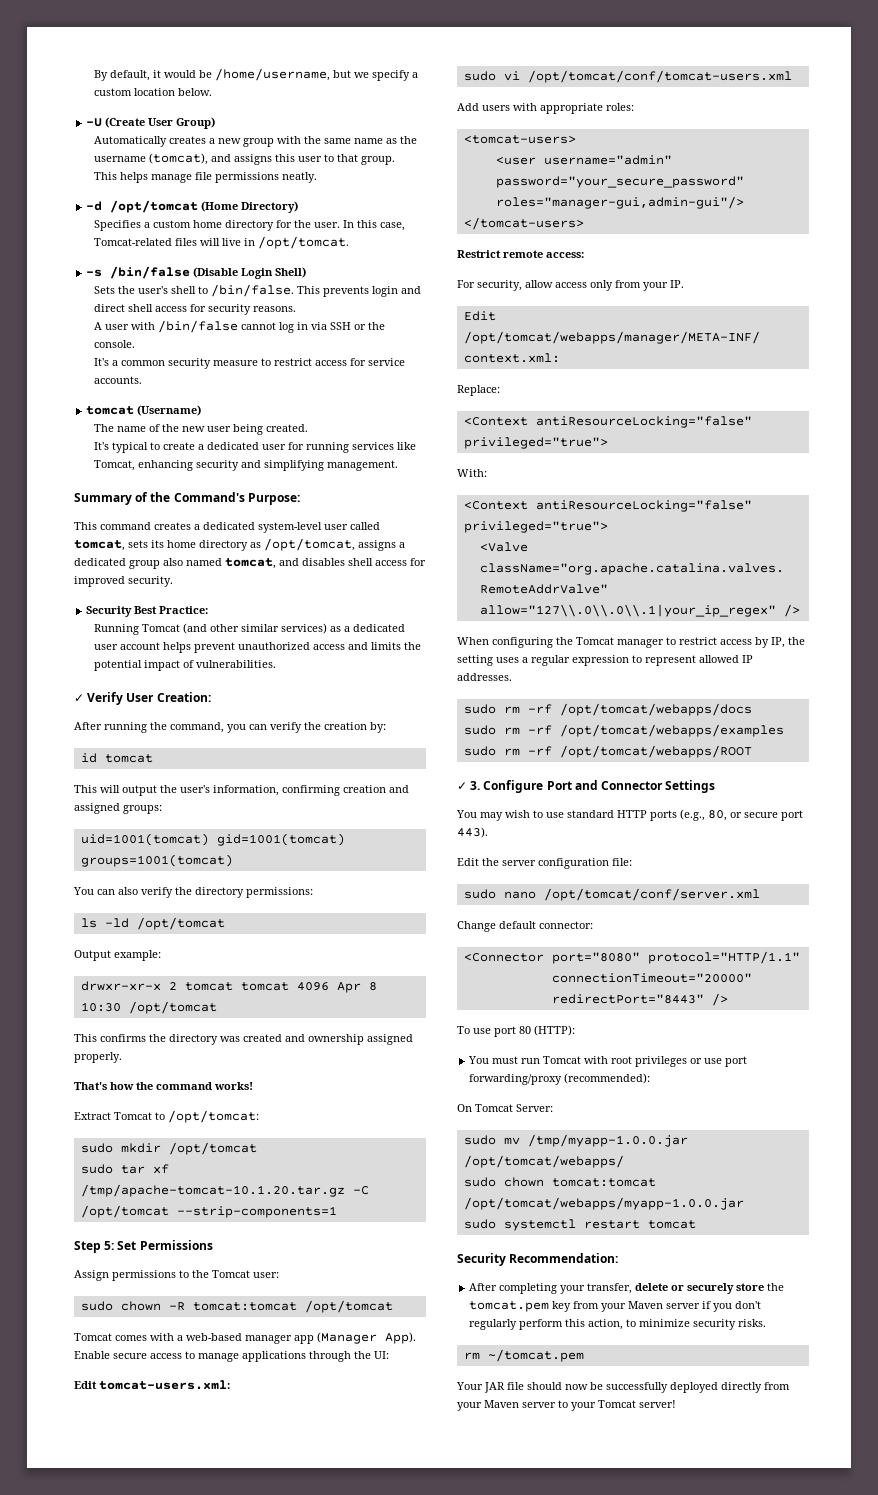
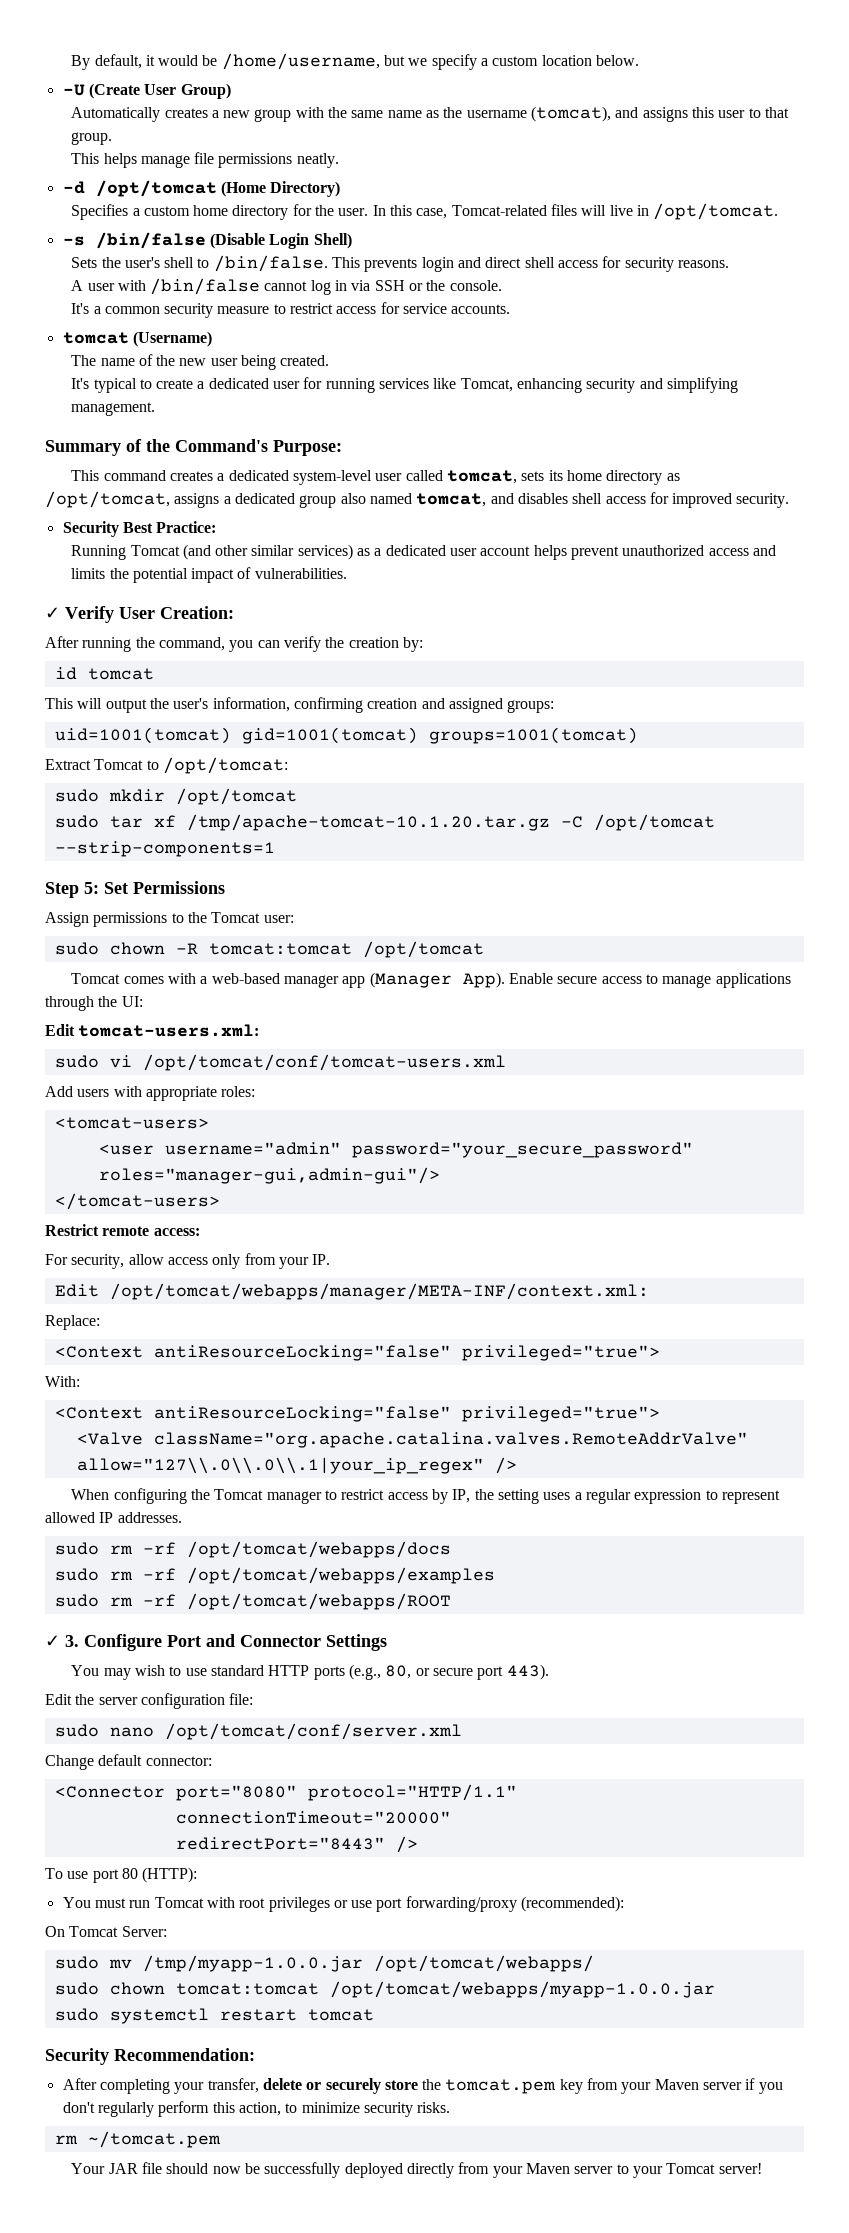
[73,887,313,898] [80,917,225,930] [74,950,161,961] [80,981,377,993] [80,1001,217,1014] [74,1034,413,1045] [74,1052,122,1063] [74,1082,253,1090] // You can also verify the directory permissions: // ls -ld /opt/tomcat // Output example: // drwxr-xr-x 2 tomcat tomcat 4096 Apr 8 10:30 /opt/tomcat // This confirms the directory was created and ownership assigned properly. // That's how the command works! -> (638, 735) none

